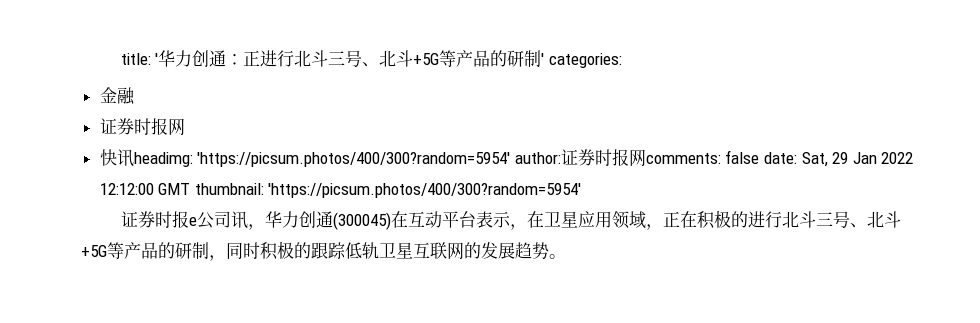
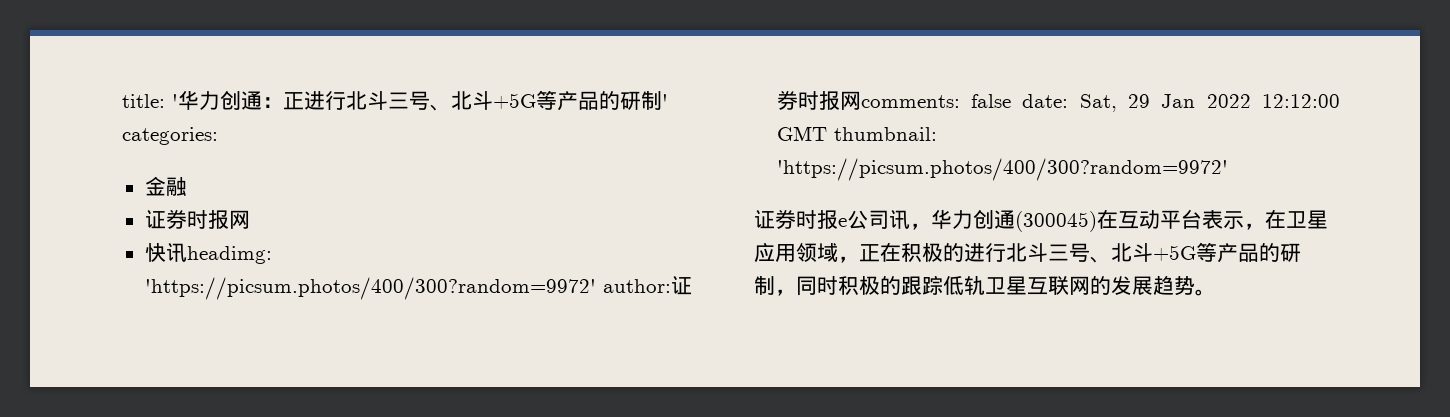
[197,152,511,167] 'https://picsum.photos/400/300?random=5954' -> [144,277,596,300] 'https://picsum.photos/400/300?random=9972'
[268,183,582,198] 'https://picsum.photos/400/300?random=5954' -> [776,158,1228,181] 'https://picsum.photos/400/300?random=9972'

